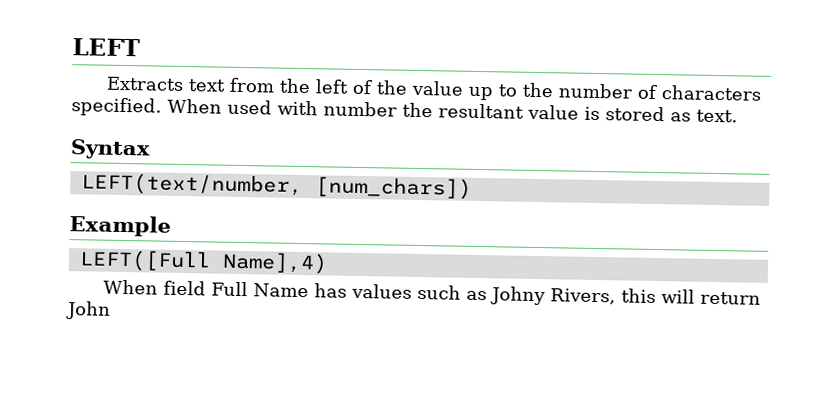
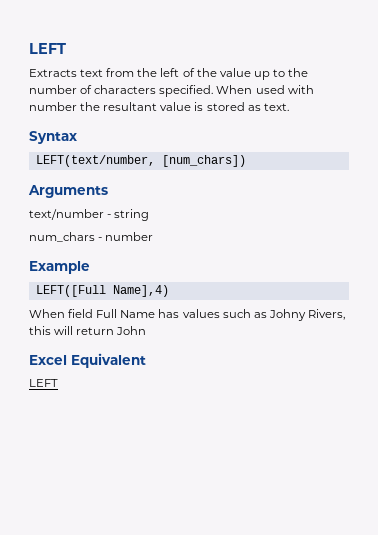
(472, 188) none -> [28,185,108,198] [29,209,150,221] [29,232,154,242] // Arguments // text/number - string // num_chars - number
(111, 310) none -> [29,353,146,368] [29,379,58,387] // Excel Equivalent // LEFT

